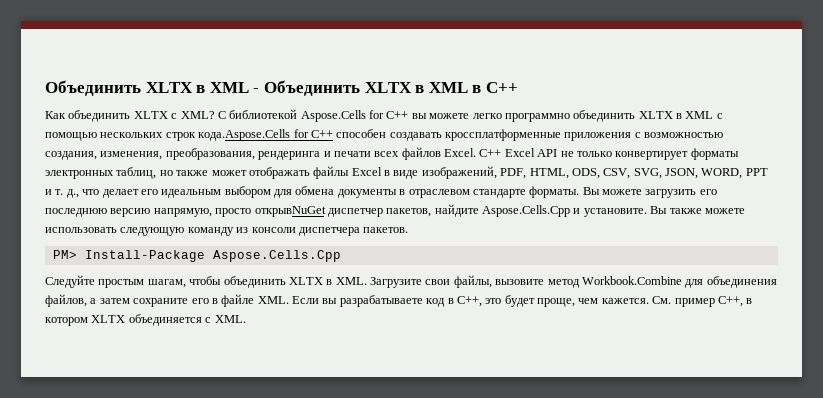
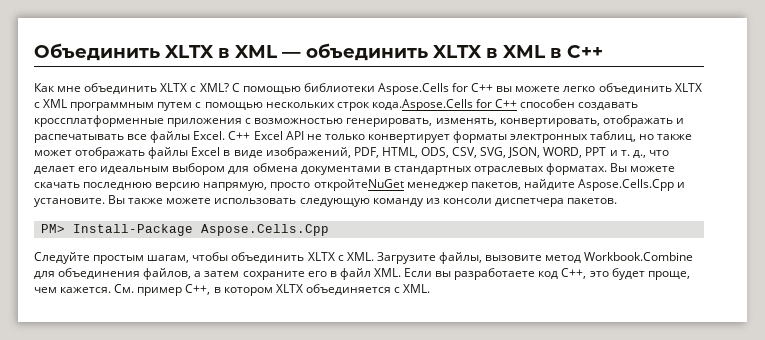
[45,80,360,96] Объединить XLTX в XML - Объединить -> [34,43,428,61] Объединить XLTX в XML — объединить
(66, 115) none -> [57,86,82,92] мне
[229,109,298,119] библиотекой -> [242,83,375,94] помощью библиотеки
[504,110,714,122] программно объединить XLTX в XML -> [598,83,702,94] [34,99,193,111] объединить XLTX с XML программным путем
[45,147,441,160] создания, изменения, преобразования, рендеринга и печати всех файлов -> [346,115,684,127] [34,131,191,143] генерировать, изменять, конвертировать, отображать и распечатывать все файлы
[337,186,717,198] документы в отраслевом стандарте форматы. Вы можете загрузить его -> [300,163,676,175] [34,182,80,188] документами в стандартных отраслевых форматах. Вы можете скачать
[254,206,383,217] открывNuGet диспетчер -> [313,179,468,191] откройтеNuGet менеджер
[326,279,333,285] в -> [337,255,344,261] с
[425,279,451,285] свои -> (436, 258) none
[221,294,255,307] файле -> [339,268,371,280] файл
[339,295,454,307] разрабатываете код в -> [454,268,559,280] разработаете код

